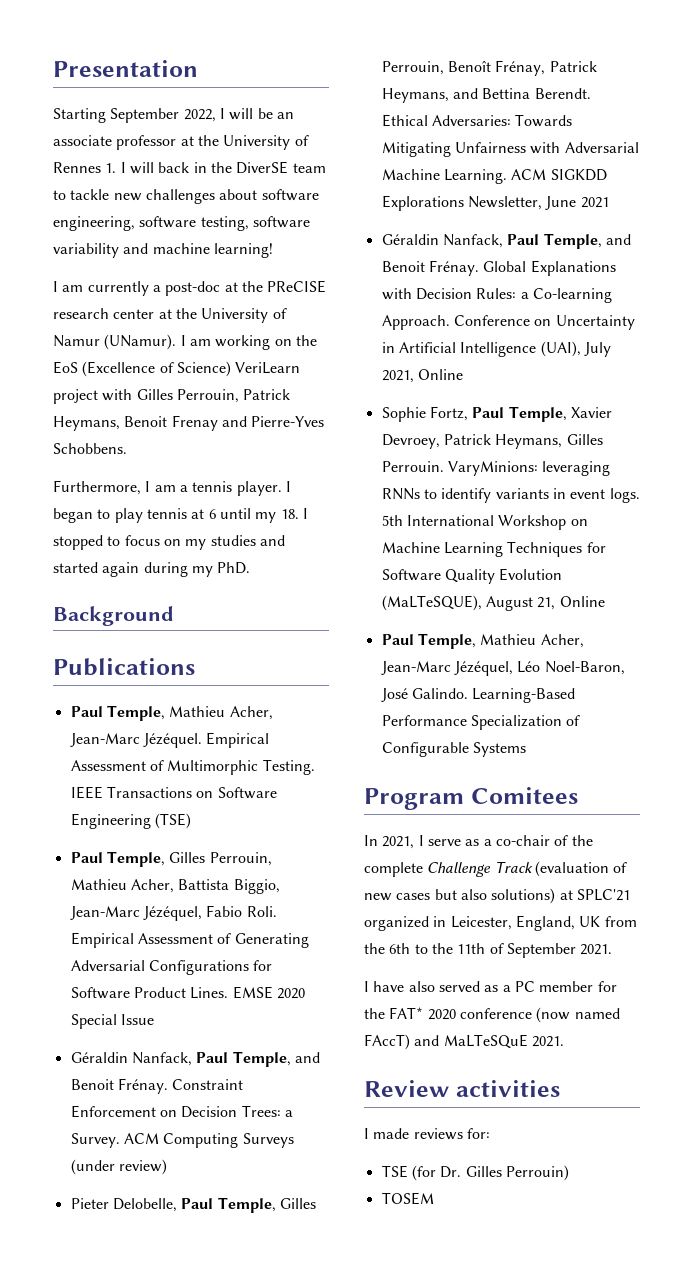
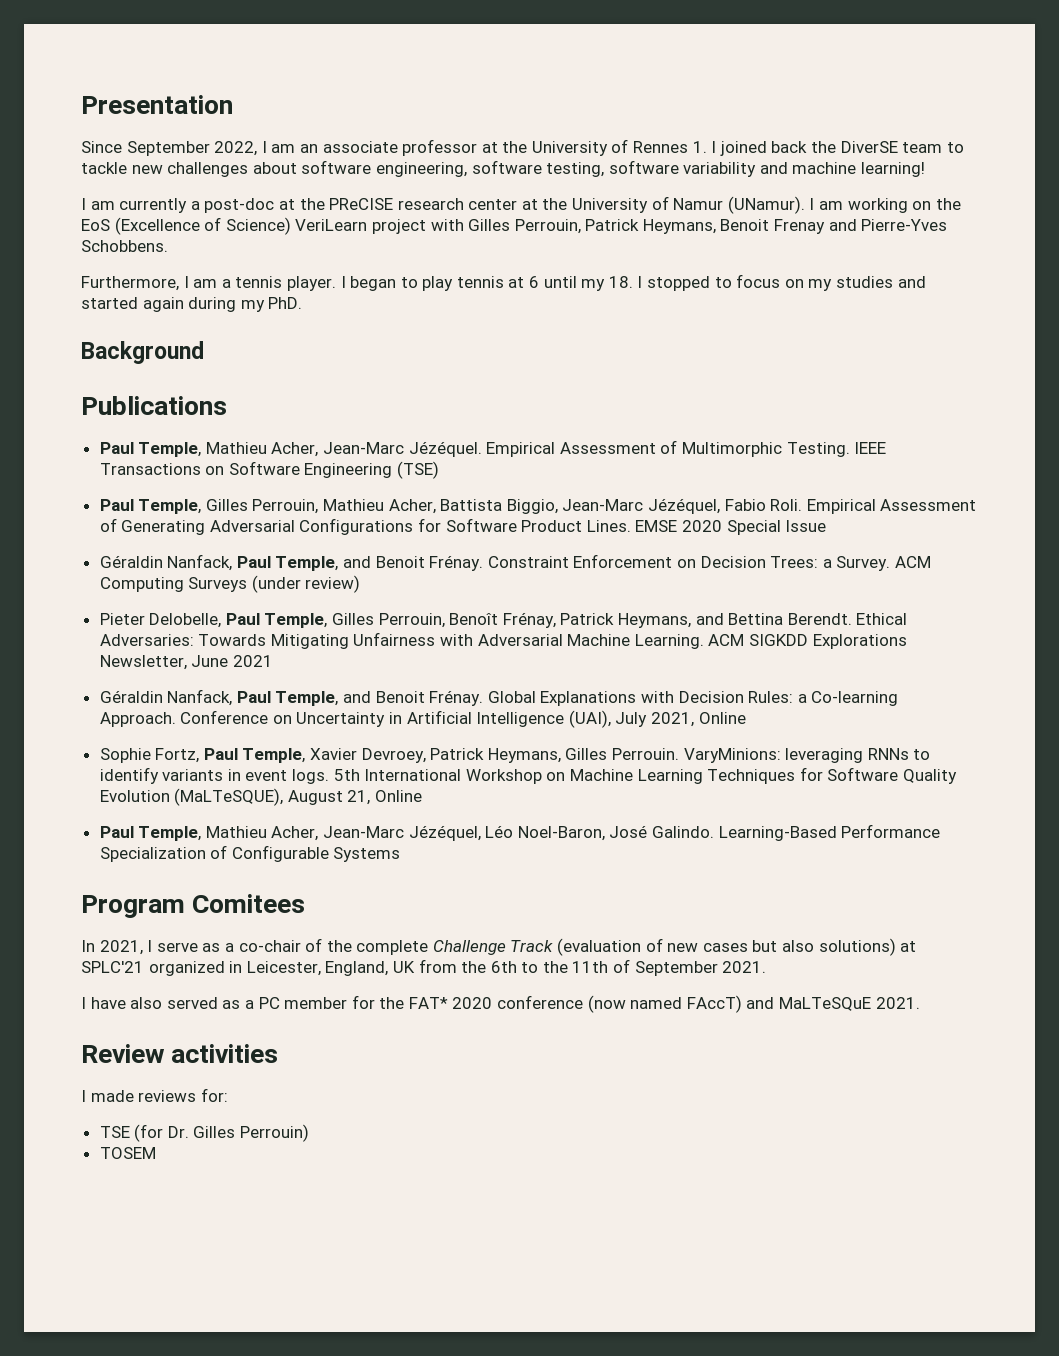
[53,108,106,123] Starting -> [81,141,122,153] Since
[229,108,273,120] will be -> [271,144,296,153] am
[129,162,207,174] will back in -> [719,141,808,156] joined back

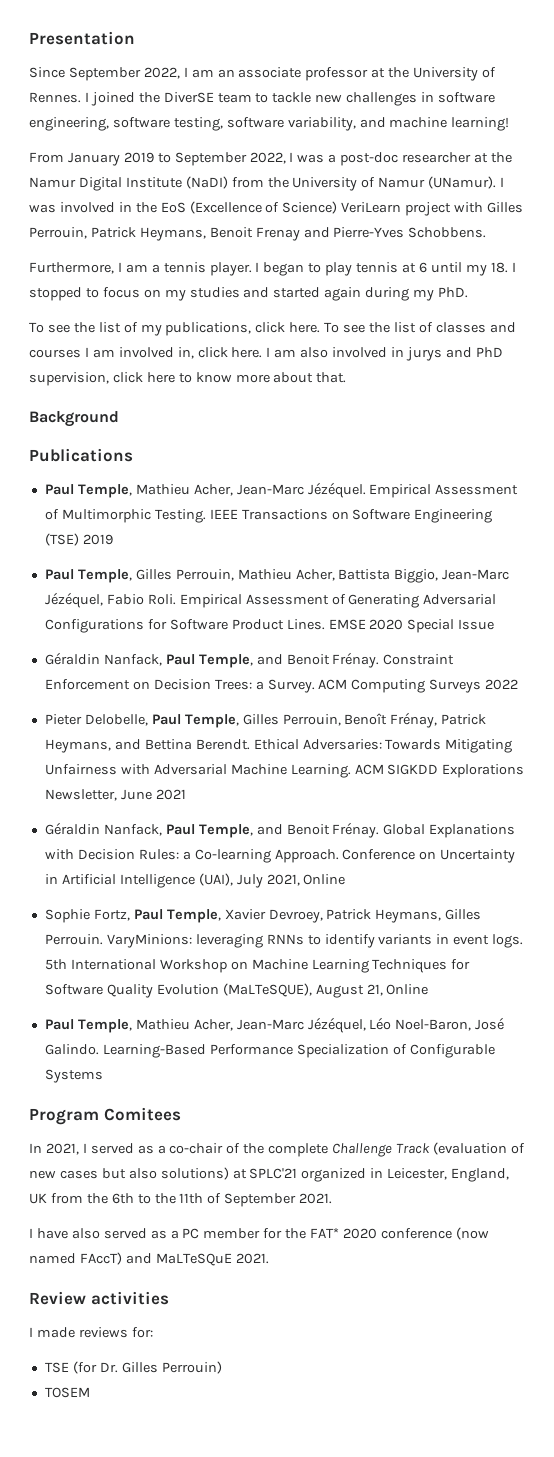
[633,141,707,153] Rennes 1. -> [29,92,81,103] Rennes.
[771,141,808,153] back -> (135, 99) none
[252,162,297,174] about -> [421,92,435,102] in
[683,162,757,177] variability -> [287,117,356,131] variability,
[81,198,188,213] I am currently -> [29,152,325,166] From January 2019 to September 2022, I was
[278,198,538,210] at the PReCISE research center at -> [402,152,512,163] [29,176,264,191] researcher at the Namur Digital Institute (NaDI) from
[819,198,932,213] am working on -> [29,202,132,213] was involved in
(303, 303) none -> [29,322,516,336] [29,347,503,361] [29,372,347,386] // To see the list of my publications, click here. To see the list of classes and courses I am involved in, click here. I am also involved in jurys and PhD supervision, click here to know more about that.
(440, 470) none -> [82,534,113,545] 2019
[251,575,361,593] (under review) -> [485,679,519,690] 2022
[156,942,198,952] serve -> [90,1143,134,1154] served

